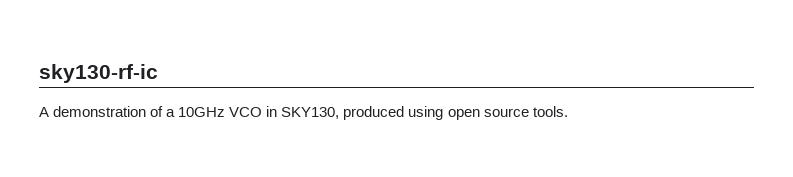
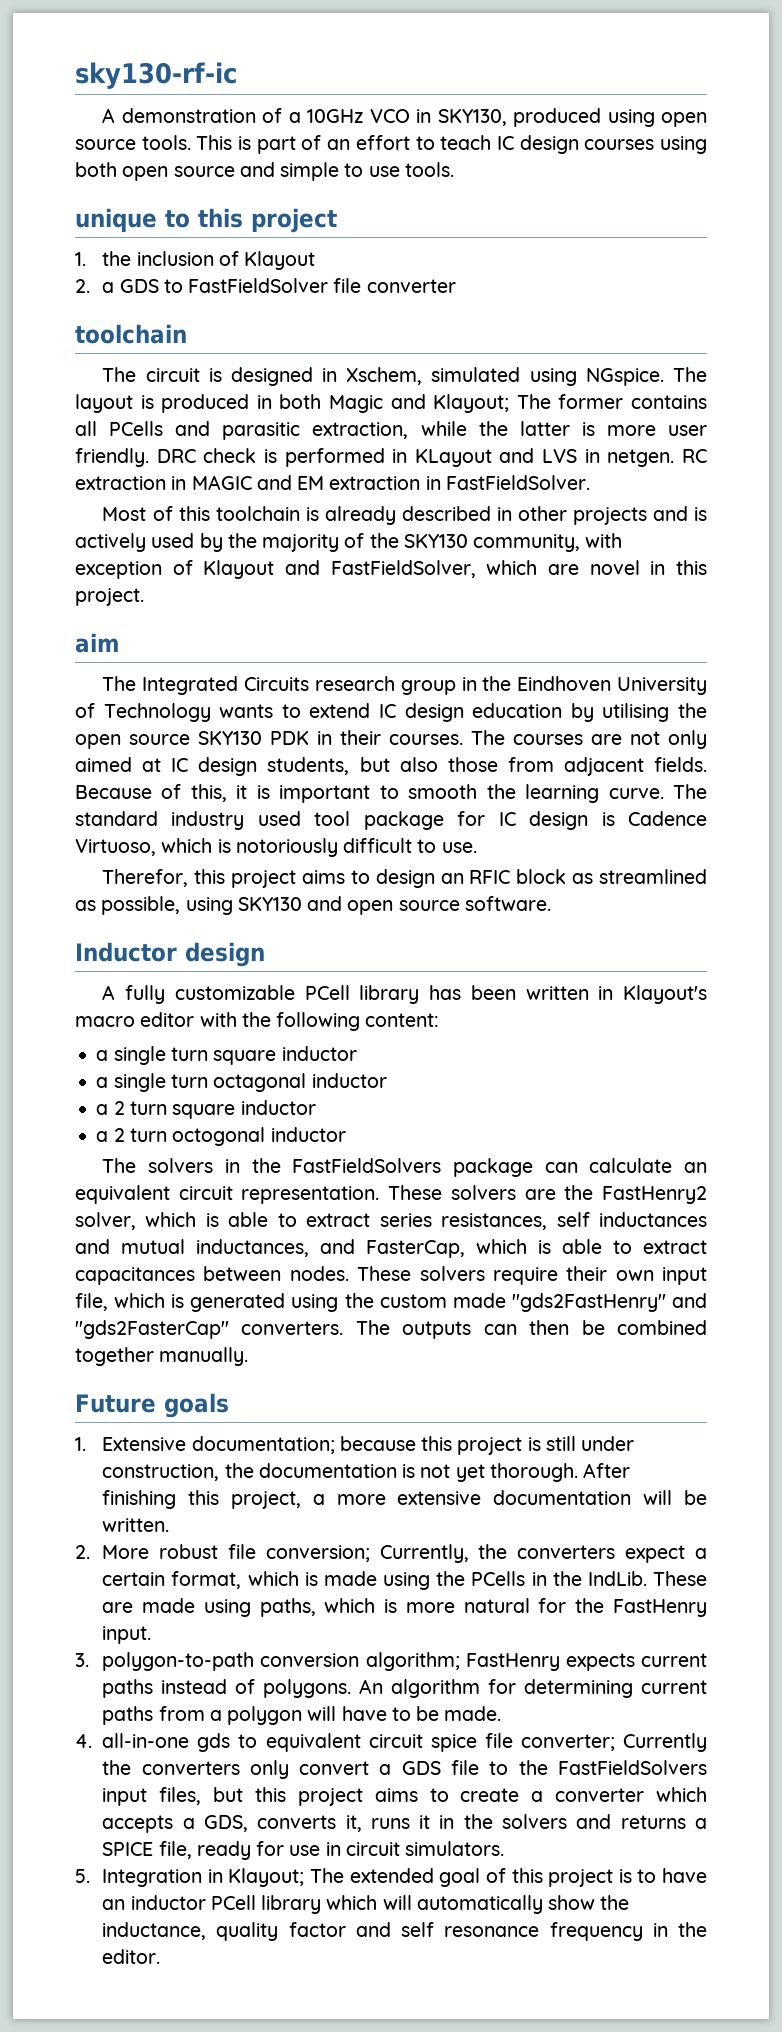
(568, 111) none -> [196,135,707,154] [75,162,454,181] [75,208,337,233] [75,251,316,270] [75,278,456,293] [75,324,187,344] [102,367,708,386] [75,394,708,413] [75,421,708,440] [75,448,707,467] [75,475,590,490] [102,506,708,525] [75,533,623,552] [75,560,707,579] [75,588,144,606] [75,633,120,653] [102,676,708,695] [75,703,708,722] [75,730,707,749] [75,757,708,776] [75,784,707,803] [75,811,708,830] [75,838,477,857] [102,869,707,888] [75,896,551,915] [75,942,265,967] [102,985,707,1004] [75,1012,440,1031] [96,1046,357,1065] [96,1073,387,1092] [96,1100,316,1119] [96,1127,346,1146] [102,1158,708,1177] [75,1185,707,1204] [75,1212,708,1230] [75,1239,707,1258] [75,1266,707,1285] [75,1293,707,1312] [75,1320,708,1339] [75,1347,249,1366] [75,1393,229,1418] [75,1436,635,1455] [102,1463,631,1482] [102,1490,708,1509] [102,1518,170,1532] [75,1544,708,1563] [102,1571,708,1590] [102,1598,708,1617] [102,1626,152,1644] [75,1652,707,1671] [102,1679,708,1698] [102,1706,502,1725] [75,1733,708,1752] [102,1760,707,1779] [102,1787,707,1806] [102,1814,708,1833] [102,1841,505,1860] [75,1868,707,1887] [102,1895,630,1914] [102,1922,708,1941] [102,1949,161,1964] This is part of an effort to teach IC design courses using both open source and simple to use tools. // unique to this project // 1. the inclusion of Klayout // 2. a GDS to FastFieldSolver file converter // toolchain // The circuit is designed in Xschem, simulated using NGspice. The layout is produced in both Magic and Klayout; The former contains all PCells and parasitic extraction, while the latter is more user friendly. DRC check is performed in KLayout and LVS in netgen. RC extraction in MAGIC and EM extraction in FastFieldSolver. // Most of this toolchain is already described in other projects and is actively used by the majority of the SKY130 community, with exception of Klayout and FastFieldSolver, which are novel in this project. // aim // The Integrated Circuits research group in the Eindhoven University of Technology wants to extend IC design education by utilising the open source SKY130 PDK in their courses. The courses are not only aimed at IC design students, but also those from adjacent fields. Because of this, it is important to smooth the learning curve. The standard industry used tool package for IC design is Cadence Virtuoso, which is notoriously difficult to use. // Therefor, this project aims to design an RFIC block as streamlined as possible, using SKY130 and open source software. // Inductor design // A fully customizable PCell library has been written in Klayout's macro editor with the following content: // a single turn square inductor // a single turn octagonal inductor // a 2 turn square inductor // a 2 turn octogonal inductor // The solvers in the FastFieldSolvers package can calculate an equivalent circuit representation. These solvers are the FastHenry2 solver, which is able to extract series resistances, self inductances and mutual inductances, and FasterCap, which is able to extract capacitances between nodes. These solvers require their own input file, which is generated using the custom made "gds2FastHenry" and "gds2FasterCap" converters. The outputs can then be combined together manually. // Future goals // 1. Extensive documentation; because this project is still under construction, the documentation is not yet thorough. After finishing this project, a more extensive documentation will be written. // 2. More robust file conversion; Currently, the converters expect a certain format, which is made using the PCells in the IndLib. These are made using paths, which is more natural for the FastHenry input. // 3. polygon-to-path conversion algorithm; FastHenry expects current paths instead of polygons. An algorithm for determining current paths from a polygon will have to be made. // 4. all-in-one gds to equivalent circuit spice file converter; Currently the converters only convert a GDS file to the FastFieldSolvers input files, but this project aims to create a converter which accepts a GDS, converts it, runs it in the solvers and returns a SPICE file, ready for use in circuit simulators. // 5. Integration in Klayout; The extended goal of this project is to have an inductor PCell library which will automatically show the inductance, quality factor and self resonance frequency in the editor.

